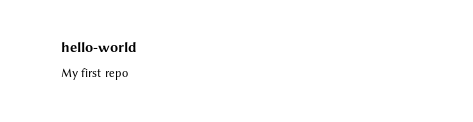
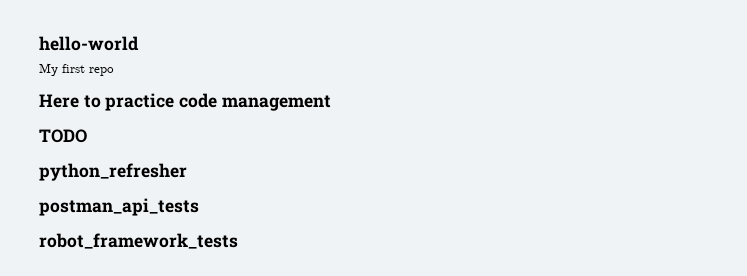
(128, 75) none -> [39,93,331,111] [39,129,87,143] [39,163,187,181] [39,198,199,216] [39,233,238,249] // Here to practice code management // TODO // python_refresher // postman_api_tests // robot_framework_tests

